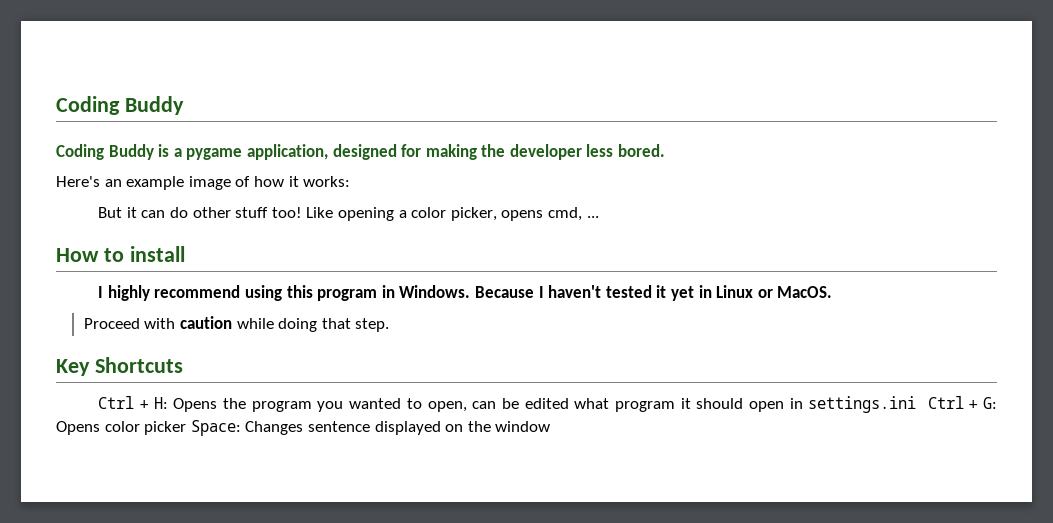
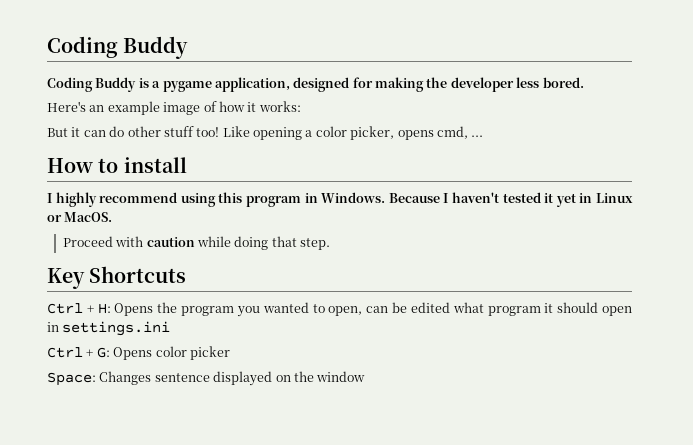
(917, 404) none -> (171, 328) //
(187, 428) none -> (230, 353) //

